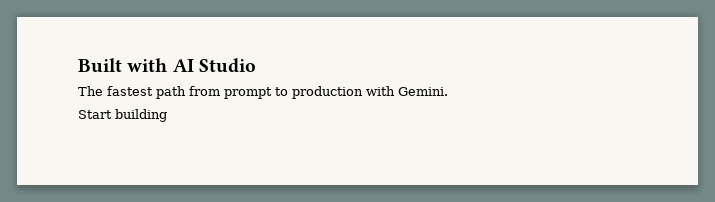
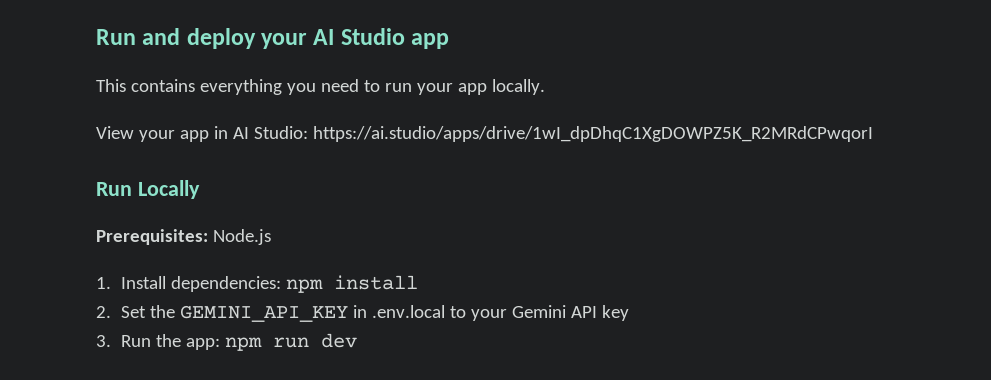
[78,58,256,73] [78,86,448,99] [78,109,167,122] Built with AI Studio // The fastest path from prompt to production with Gemini. // Start building -> [96,28,450,49] [96,79,545,95] [96,126,873,142] [96,180,200,199] [96,229,271,245] [96,275,419,293] [96,305,630,322] [96,333,358,351] Run and deploy your AI Studio app // This contains everything you need to run your app locally. // View your app in AI Studio: https://ai.studio/apps/drive/1wI_dpDhqC1XgDOWPZ5K_R2MRdCPwqorI // Run Locally // Prerequisites: Node.js // 1. Install dependencies: npm install // 2. Set the GEMINI_API_KEY in .env.local to your Gemini API key // 3. Run the app: npm run dev

